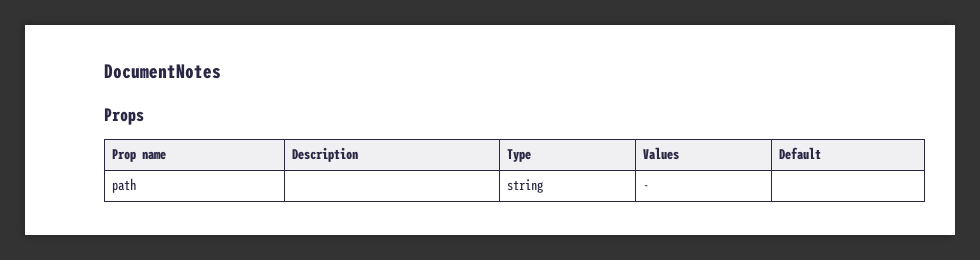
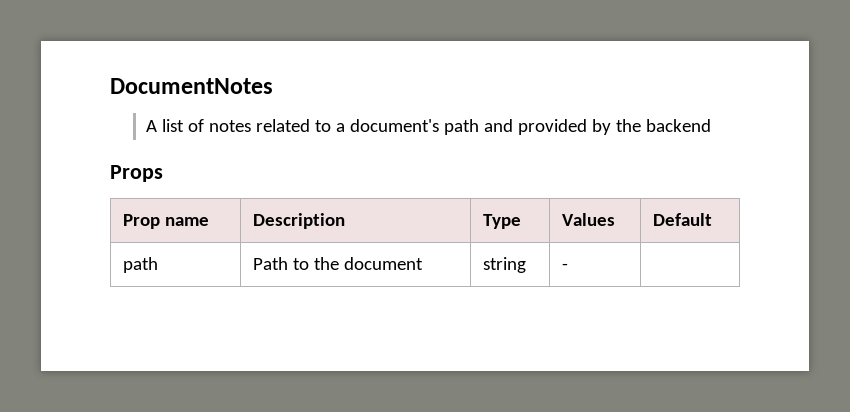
(221, 71) none -> [146,119,712,135] // A list of notes related to a document's path and provided by the backend
(136, 185) none -> [252,257,423,270] Path to the document

